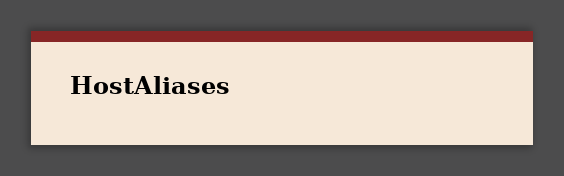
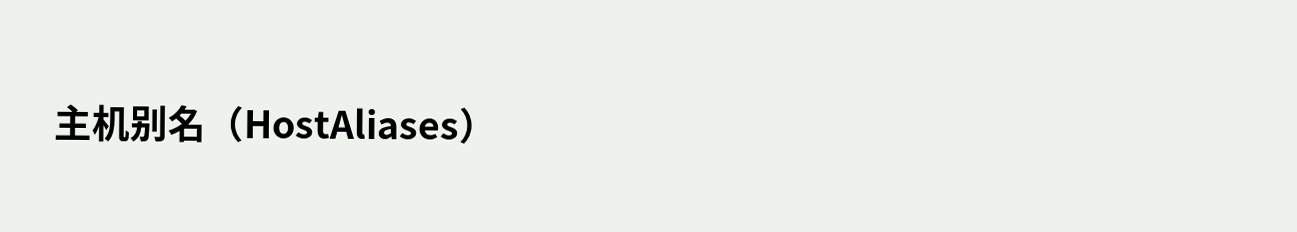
[70,76,230,94] HostAliases -> [53,103,498,144] 主机别名（HostAliases）

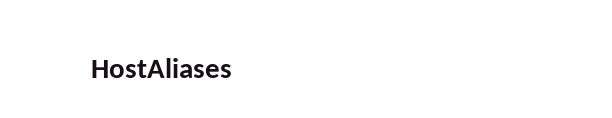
[53,103,498,144] 主机别名（HostAliases） -> [91,58,232,78] HostAliases

